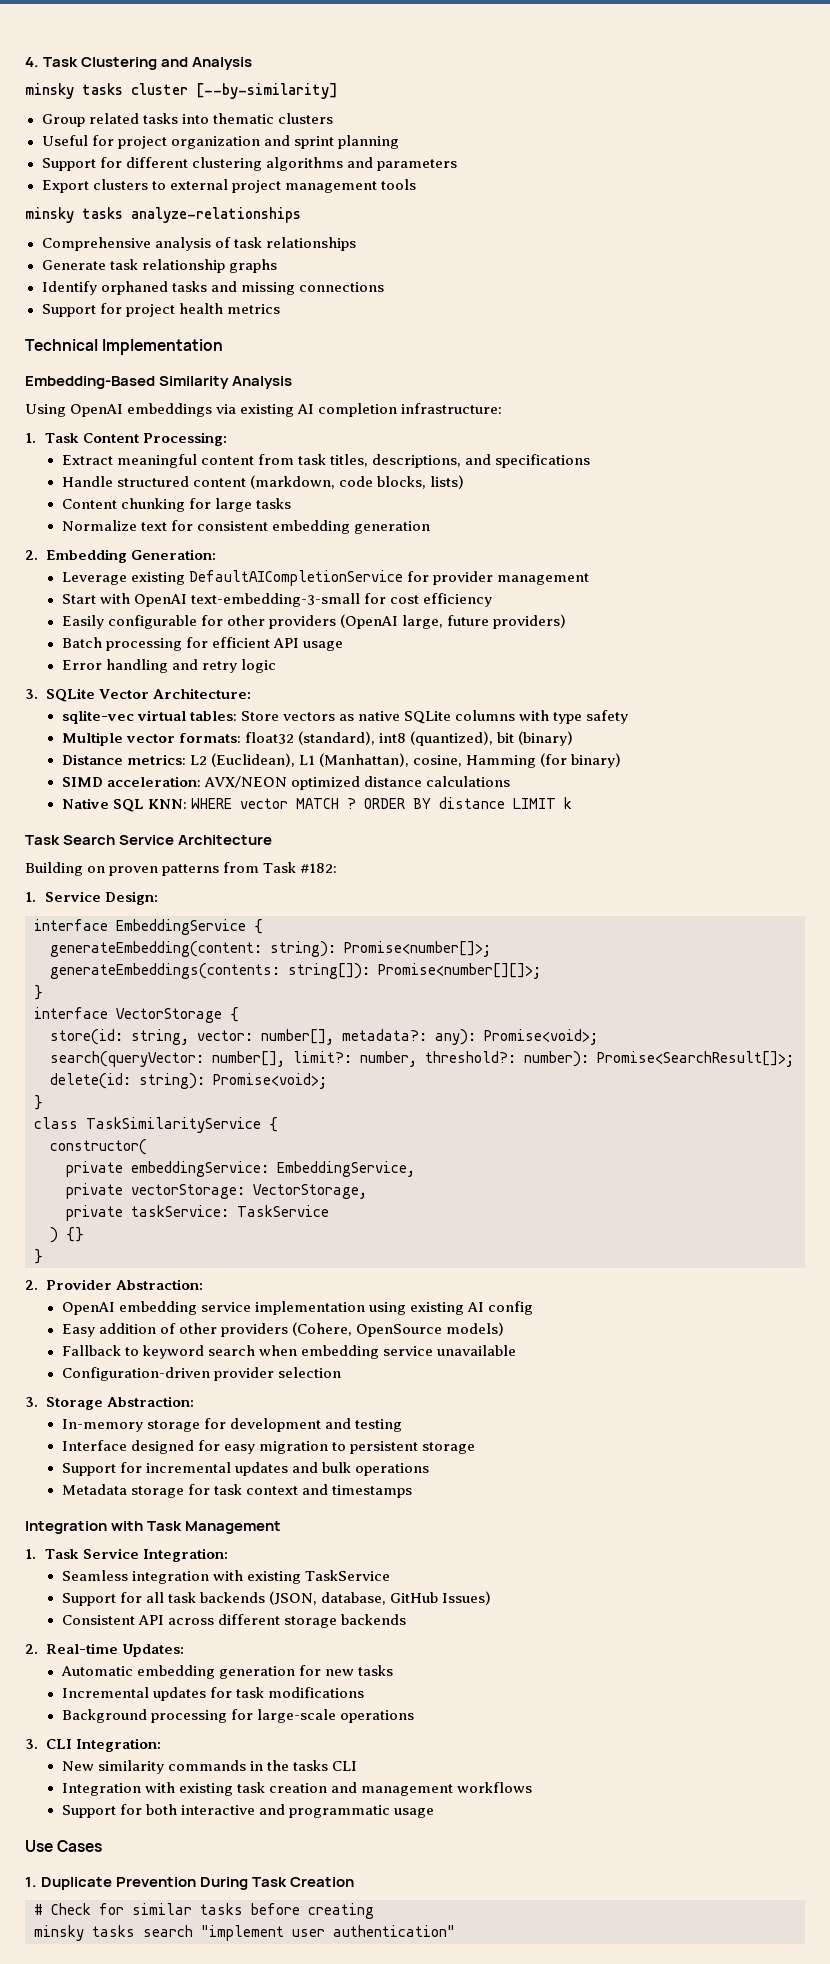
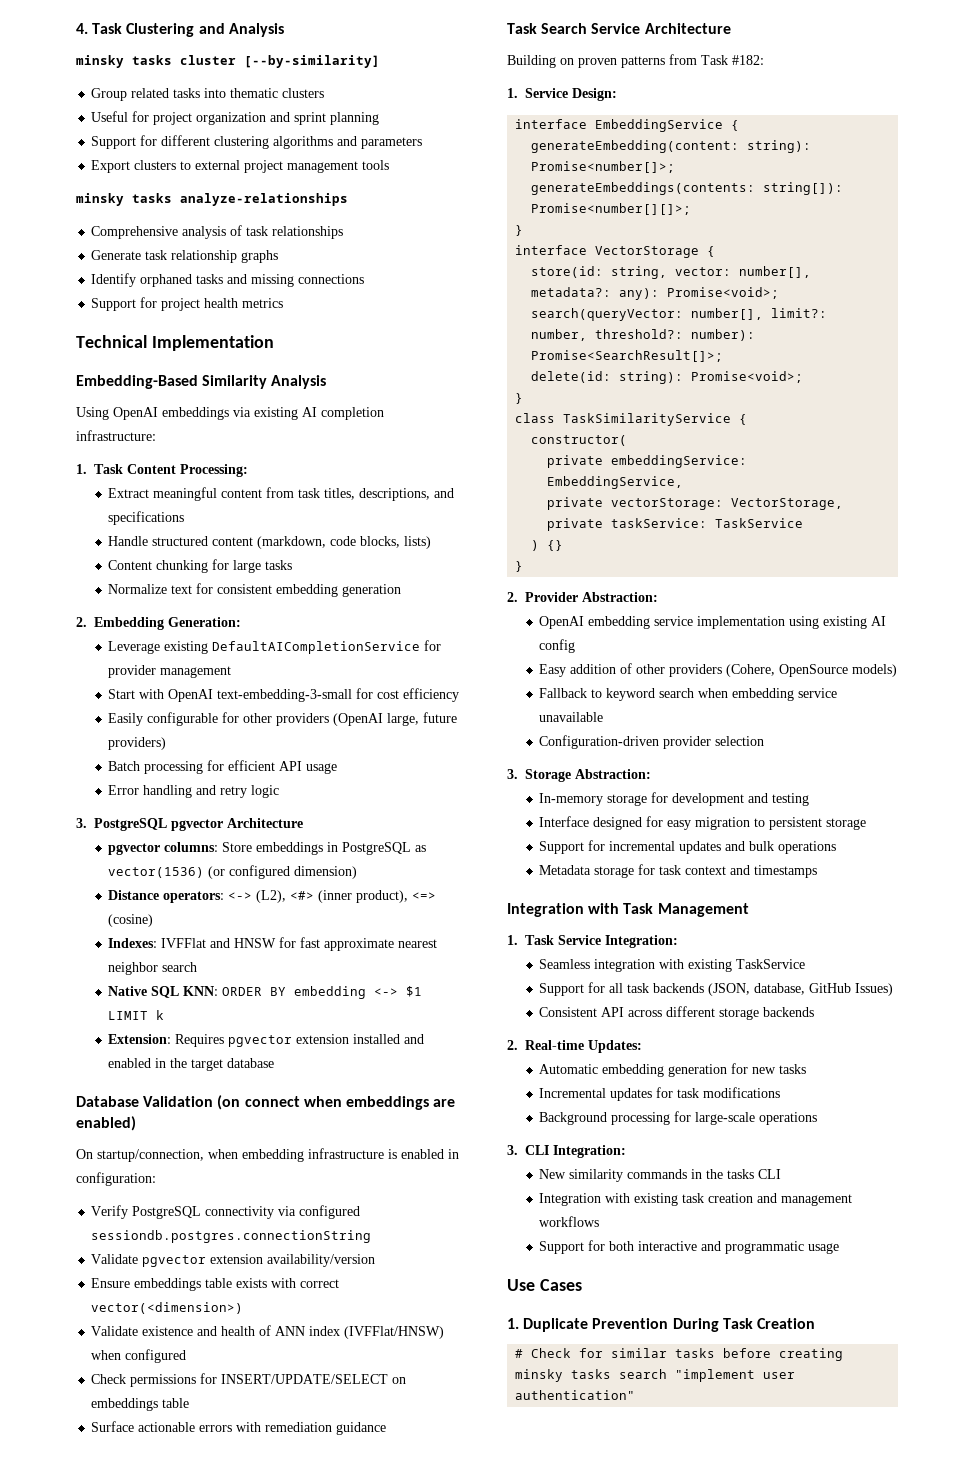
[45,688,251,702] [61,710,629,724] [61,731,573,746] [61,753,621,768] [61,776,510,790] [61,797,572,812] SQLite Vector Architecture: // sqlite-vec virtual tables: Store vectors as native SQLite columns with type safety // Multiple vector formats: float32 (standard), int8 (quantized), bit (binary) // Distance metrics: L2 (Euclidean), L1 (Manhattan), cosine, Hamming (for binary) // SIMD acceleration: AVX/NEON optimized distance calculations // Native SQL KNN: WHERE vector MATCH ? ORDER BY distance LIMIT k -> [94,818,303,831] [108,842,427,855] [108,865,358,879] [108,890,437,903] [108,914,154,927] [108,937,438,951] [108,962,198,975] [108,986,423,999] [108,1010,165,1020] [108,1034,425,1047] [108,1058,275,1071] [76,1095,456,1110] [76,1116,136,1131] [76,1148,459,1162] [76,1172,156,1186] [91,1205,361,1219] [91,1230,372,1243] [91,1254,376,1267] [91,1278,340,1291] [91,1302,244,1314] [91,1325,445,1339] [91,1349,187,1363] [91,1373,407,1387] [91,1398,190,1411] [91,1421,387,1435] PostgreSQL pgvector Architecture // pgvector columns: Store embeddings in PostgreSQL as vector(1536) (or configured dimension) // Distance operators: <-> (L2), <#> (inner product), <=> (cosine) // Indexes: IVFFlat and HNSW for fast approximate nearest neighbor search // Native SQL KNN: ORDER BY embedding <-> $1 LIMIT k // Extension: Requires pgvector extension installed and enabled in the target database // Database Validation (on connect when embeddings are enabled) // On startup/connection, when embedding infrastructure is enabled in configuration: // Verify PostgreSQL connectivity via configured sessiondb.postgres.connectionString // Validate pgvector extension availability/version // Ensure embeddings table exists with correct vector(<dimension>) // Validate existence and health of ANN index (IVFFlat/HNSW) when configured // Check permissions for INSERT/UPDATE/SELECT on embeddings table // Surface actionable errors with remediation guidance

